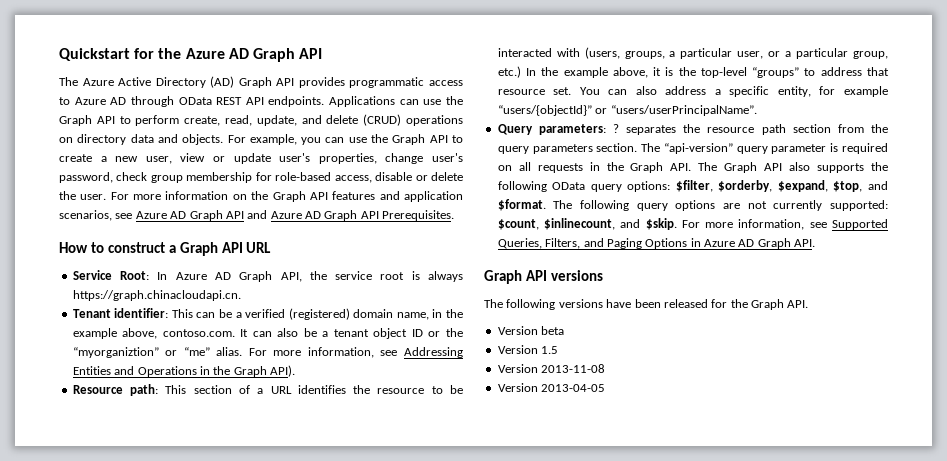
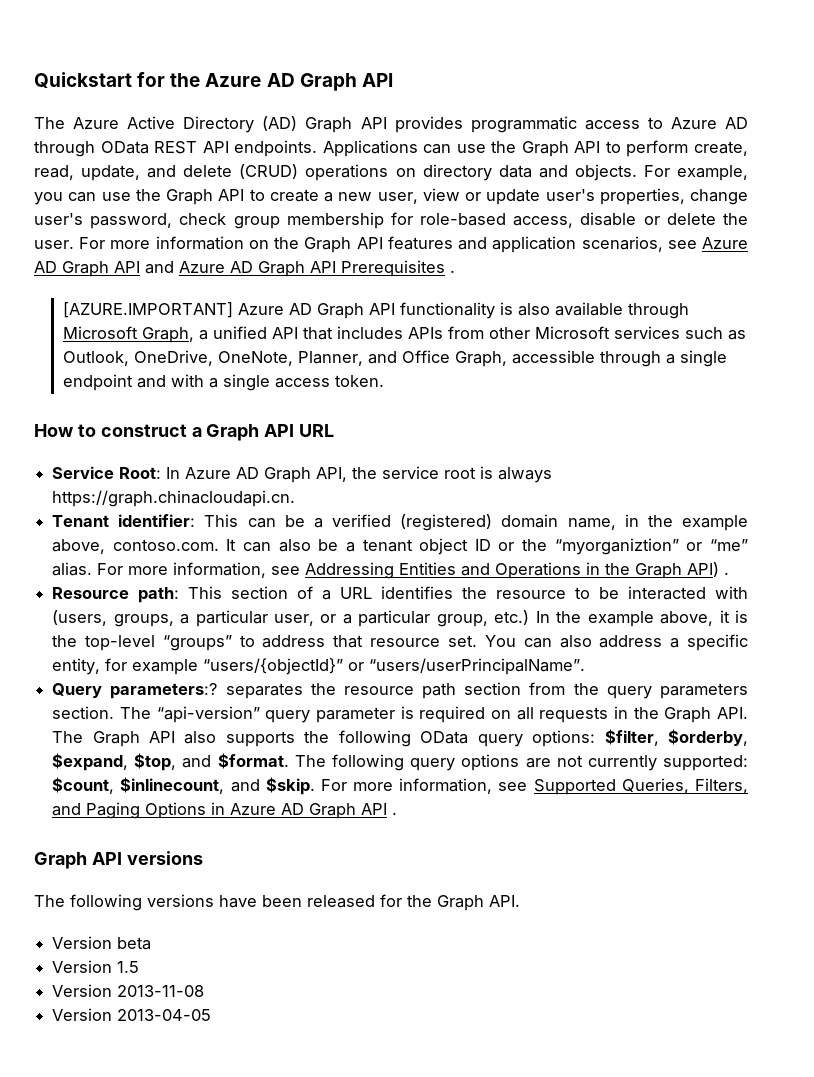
[382,210,455,221] Prerequisites. -> [341,260,455,277] [62,302,689,319] [62,326,746,343] [62,350,727,367] [62,374,384,391] Prerequisites . // [AZURE.IMPORTANT] Azure AD Graph API functionality is also available through Microsoft Graph, a unified API that includes APIs from other Microsoft services such as Outlook, OneDrive, OneNote, Planner, and Office Graph, accessible through a single endpoint and with a single access token.
[270,365,295,377] API). -> [687,562,730,577] API) .
[538,124,620,135] parameters: ? -> [110,683,218,699] parameters:?
[794,239,816,247] API. -> [361,803,398,815] API .

